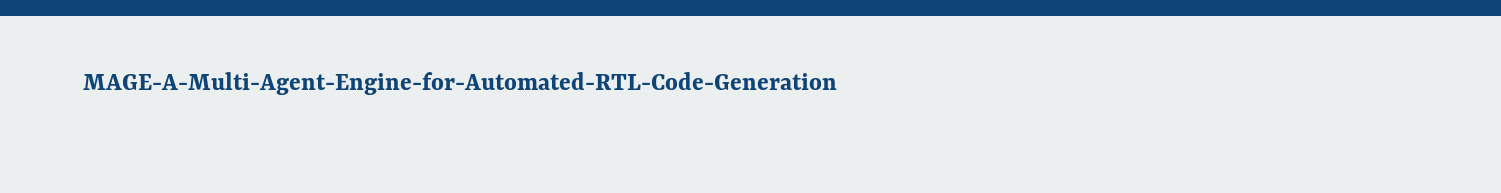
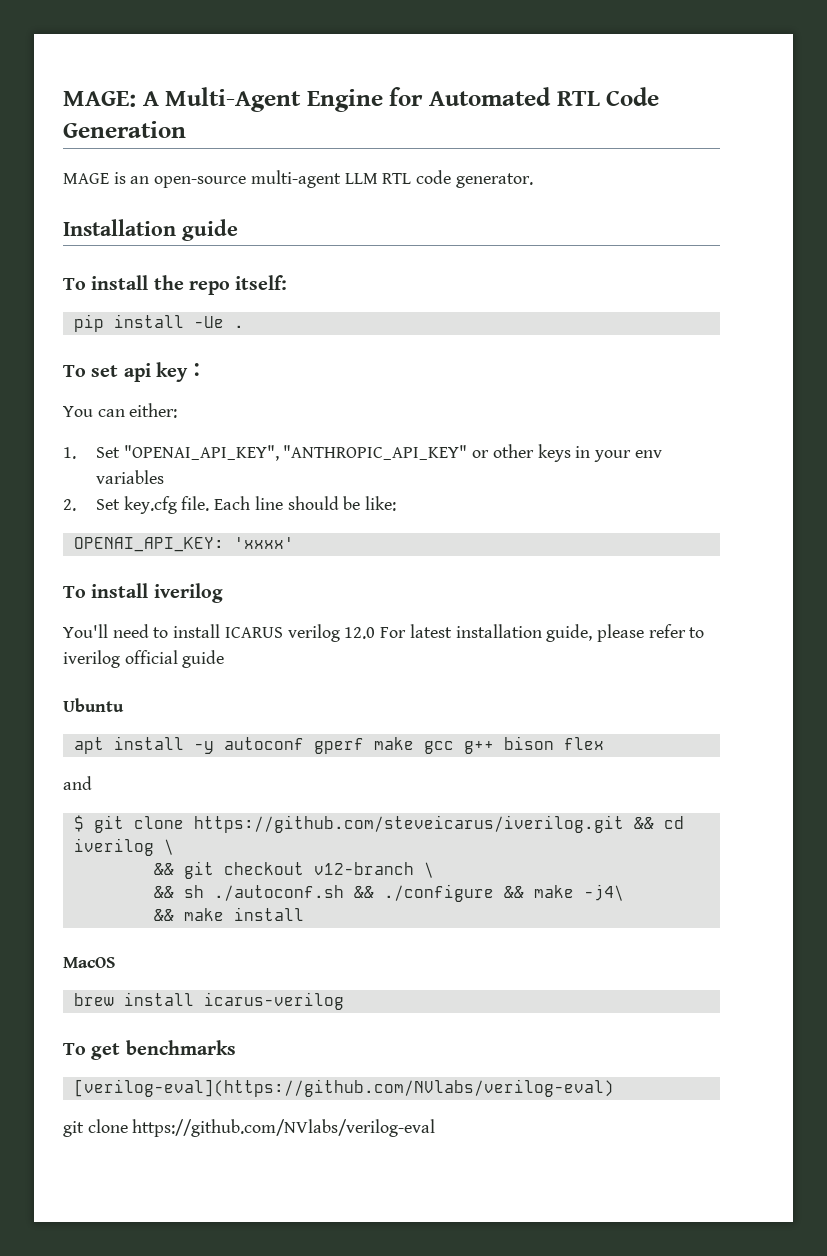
[83,72,837,95] MAGE-A-Multi-Agent-Engine-for-Automated-RTL-Code-Generation -> [63,87,660,112] [63,121,186,138] [63,170,533,188] [63,219,238,241] [63,275,288,295] [73,314,244,332] [63,362,207,382] [63,403,178,418] [63,444,662,462] [95,470,164,484] [63,496,397,514] [73,537,294,552] [63,583,223,603] [63,624,705,642] [63,650,225,668] [63,698,124,712] [73,736,604,754] [63,776,92,790] [73,815,684,833] [73,838,174,856] [153,861,434,879] [153,884,624,902] [153,907,304,921] [63,957,115,968] [73,992,344,1010] [63,1040,236,1060] [73,1079,614,1097] [63,1119,436,1137] MAGE: A Multi-Agent Engine for Automated RTL Code Generation // MAGE is an open-source multi-agent LLM RTL code generator. // Installation guide // To install the repo itself: // pip install -Ue . // To set api key： // You can either: // 1. Set "OPENAI_API_KEY", "ANTHROPIC_API_KEY" or other keys in your env variables // 2. Set key.cfg file. Each line should be like: // OPENAI_API_KEY: 'xxxx' // To install iverilog // You'll need to install ICARUS verilog 12.0 For latest installation guide, please refer to iverilog official guide // Ubuntu // apt install -y autoconf gperf make gcc g++ bison flex // and // $ git clone https://github.com/steveicarus/iverilog.git && cd iverilog \ // && git checkout v12-branch \ // && sh ./autoconf.sh && ./configure && make -j4\ // && make install // MacOS // brew install icarus-verilog // To get benchmarks // [verilog-eval](https://github.com/NVlabs/verilog-eval) // git clone https://github.com/NVlabs/verilog-eval

